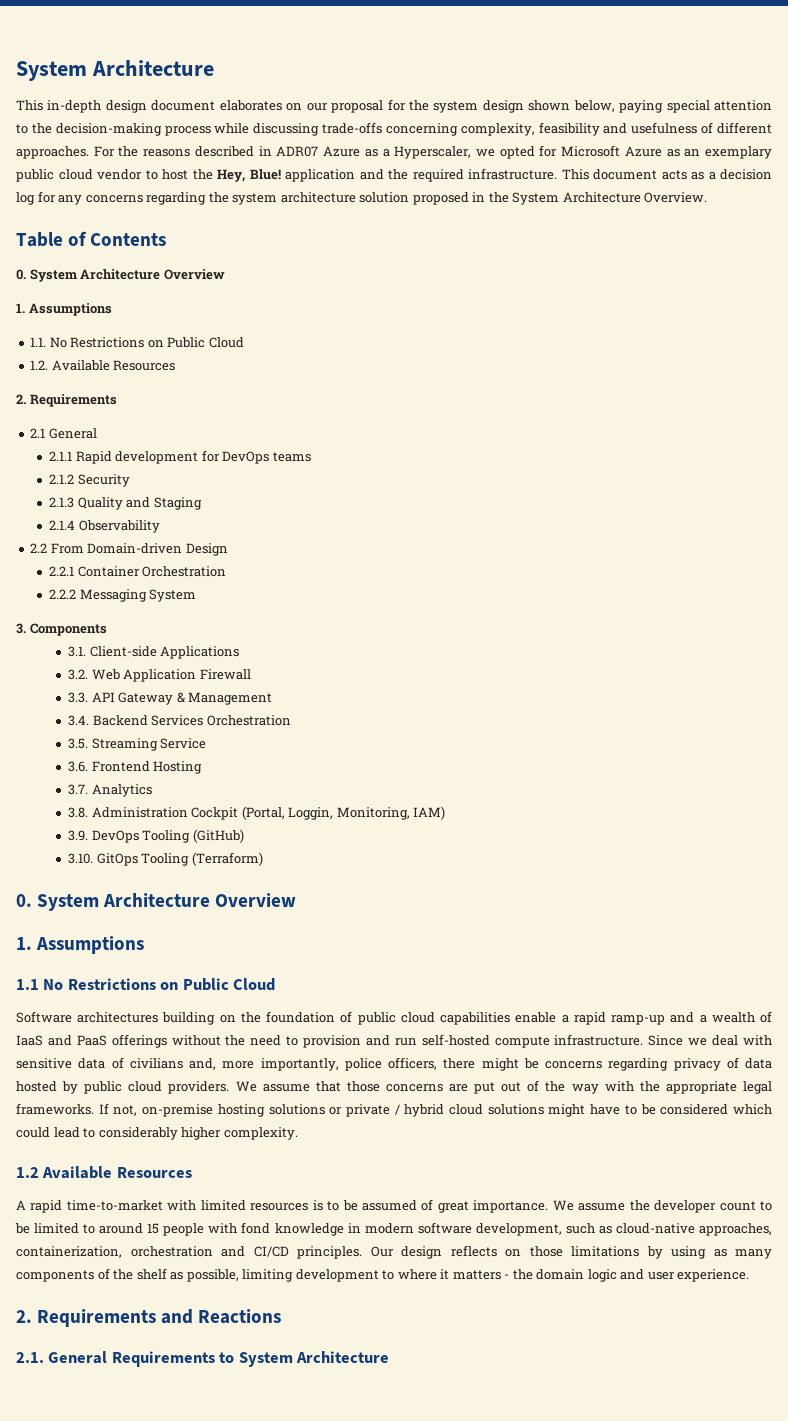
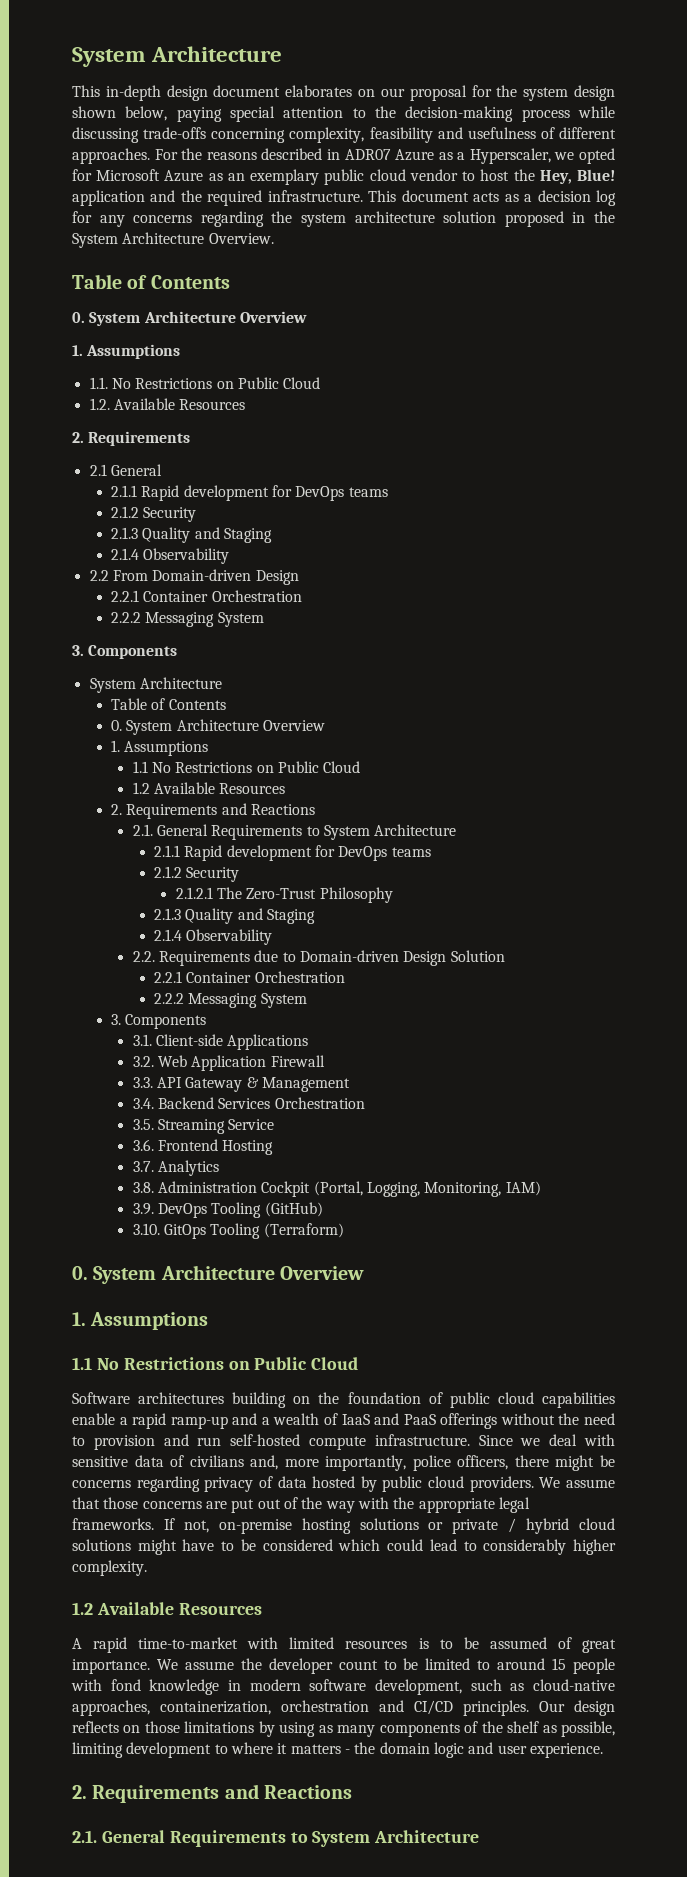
(107, 629) none -> [89,677,222,693] [111,698,226,710] [111,719,326,735] [111,740,209,756] [132,761,361,773] [132,782,286,794] [111,803,316,819] [132,824,457,840] [154,845,431,861] [154,866,240,882] [175,887,393,903] [154,908,316,924] [154,929,273,945] [132,950,505,966] [154,971,345,983] [154,993,307,1008] [111,1014,207,1029] // System Architecture // Table of Contents // 0. System Architecture Overview // 1. Assumptions // 1.1 No Restrictions on Public Cloud // 1.2 Available Resources // 2. Requirements and Reactions // 2.1. General Requirements to System Architecture // 2.1.1 Rapid development for DevOps teams // 2.1.2 Security // 2.1.2.1 The Zero-Trust Philosophy // 2.1.3 Quality and Staging // 2.1.4 Observability // 2.2. Requirements due to Domain-driven Design Solution // 2.2.1 Container Orchestration // 2.2.2 Messaging System // 3. Components
[288,807,334,820] Loggin, -> [366,1182,420,1197] Logging,

